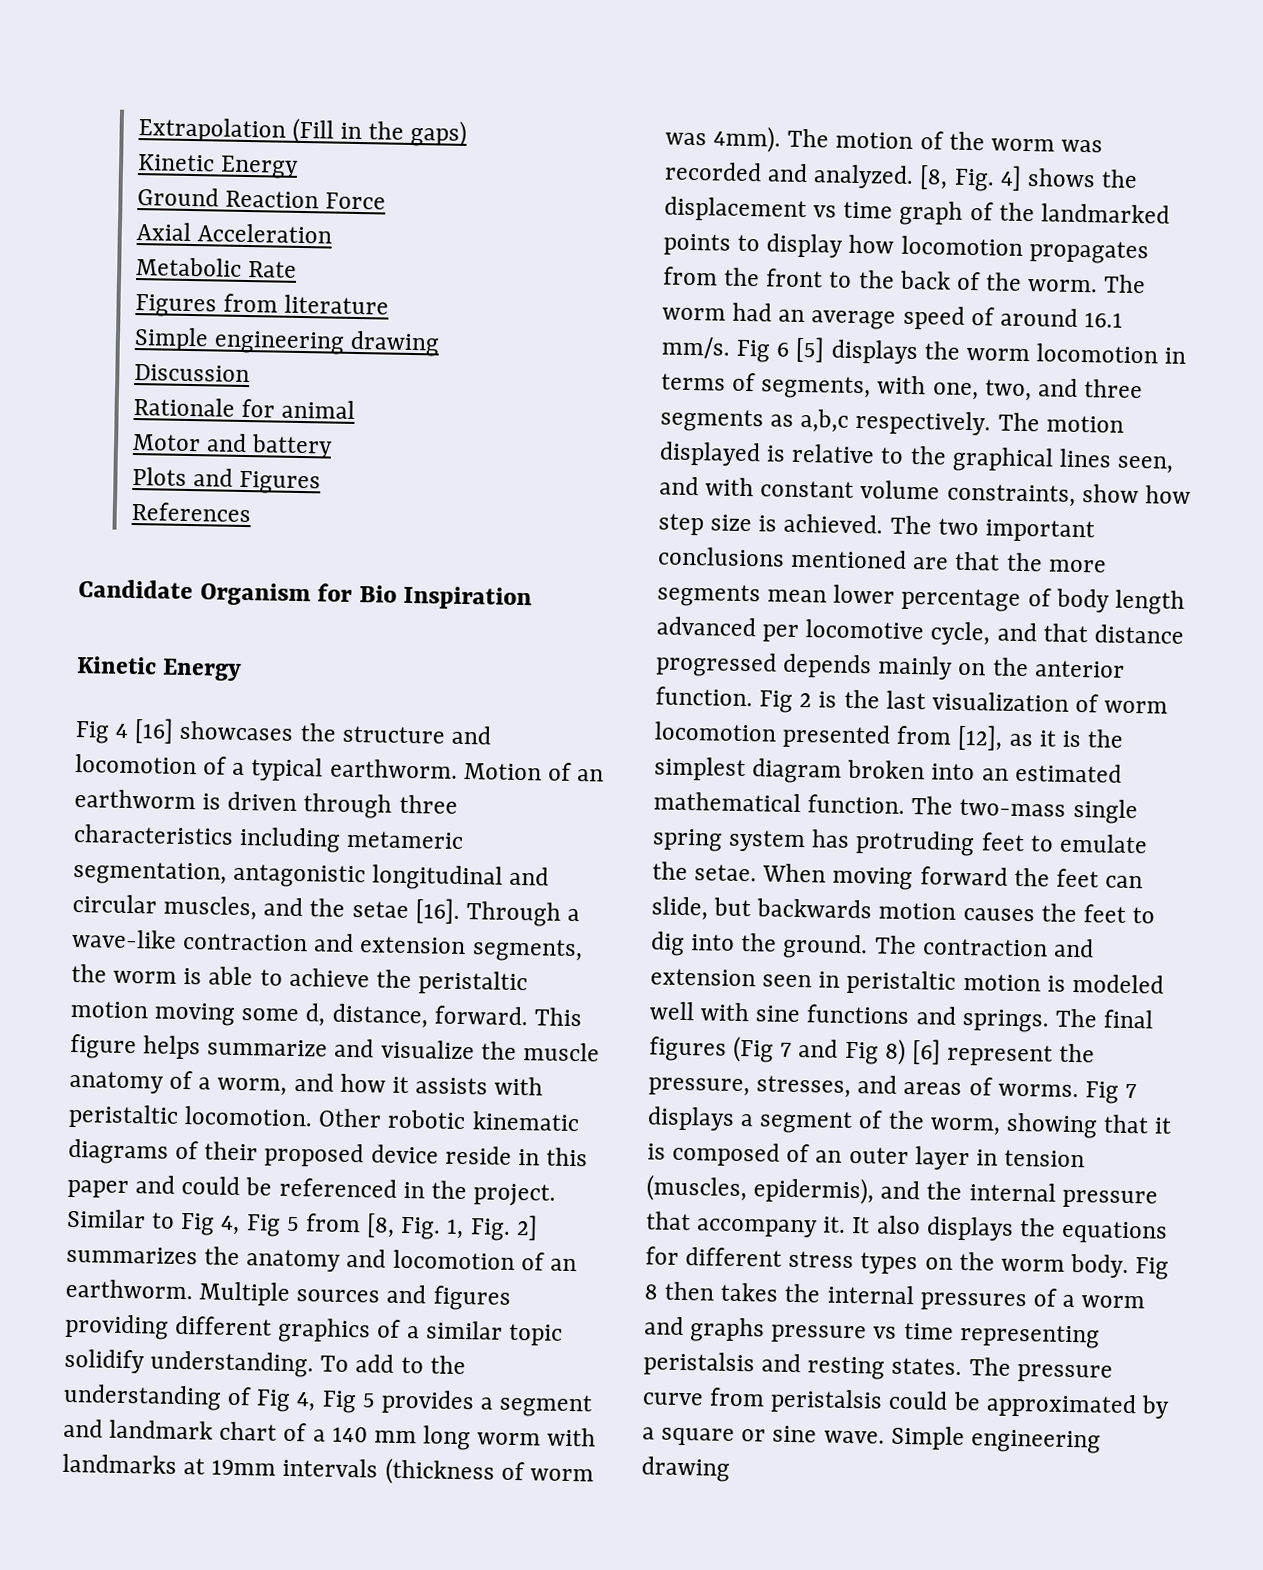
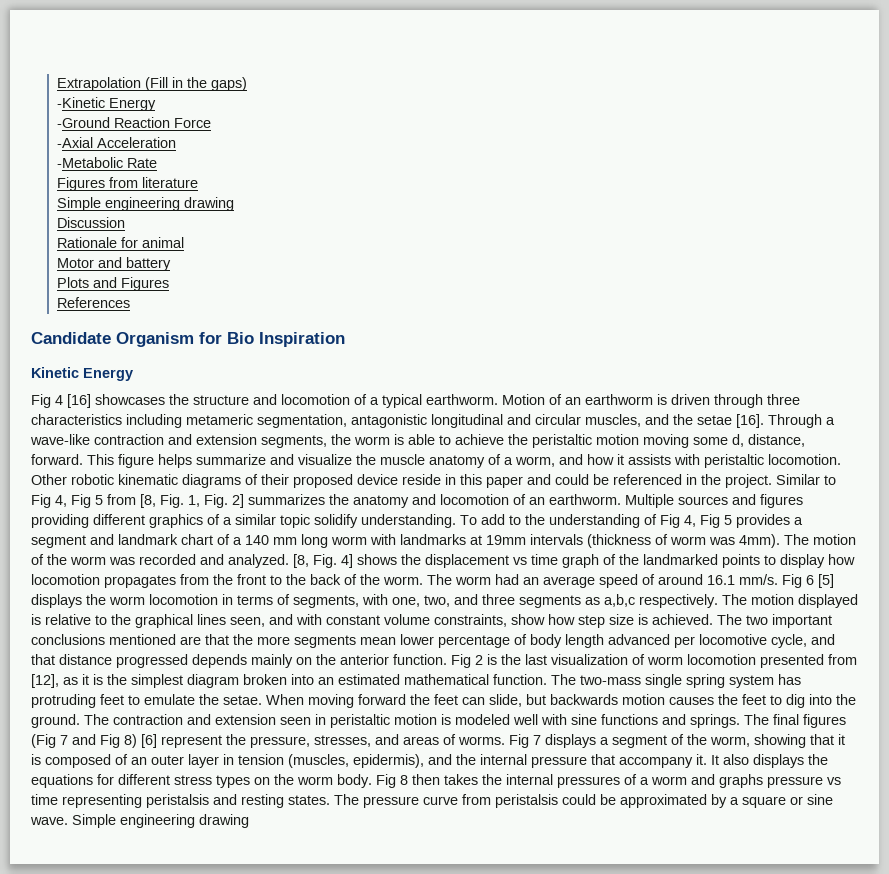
[136,154,299,179] [136,187,219,207] Kinetic Energy // Ground -> [56,97,156,111] [56,117,110,128] -Kinetic Energy // -Ground
[135,222,192,241] Axial -> [56,137,93,148] -Axial
[135,256,242,277] Metabolic -> [56,157,123,168] -Metabolic

